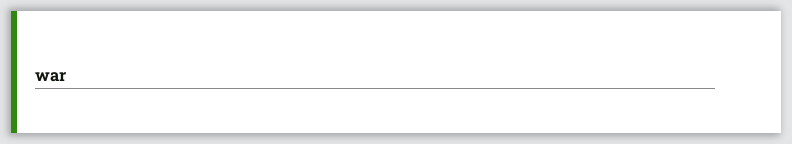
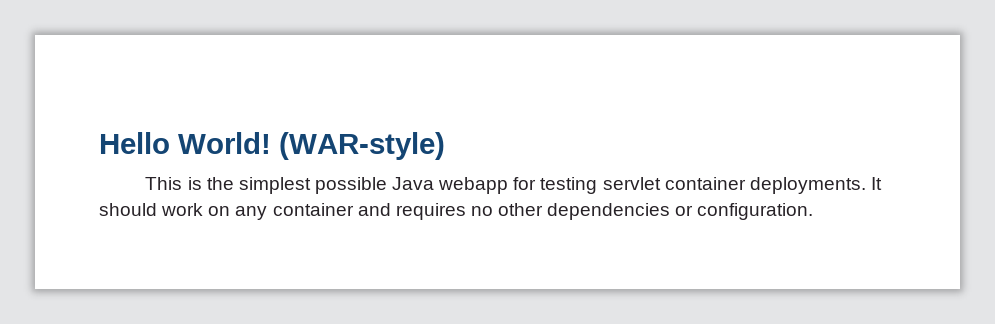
[35,72,66,82] war -> [99,132,445,160] [145,177,882,194] [99,203,814,220] Hello World! (WAR-style) // This is the simplest possible Java webapp for testing servlet container deployments. It should work on any container and requires no other dependencies or configuration.

